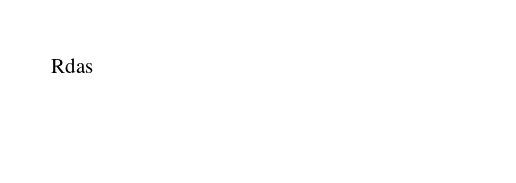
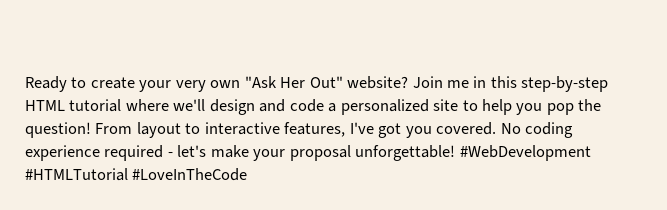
[51,58,93,73] Rdas -> [25,76,609,92] [25,99,602,115] [25,122,574,138] [25,145,591,161] [25,168,248,181] Ready to create your very own "Ask Her Out" website? Join me in this step-by-step HTML tutorial where we'll design and code a personalized site to help you pop the question! From layout to interactive features, I've got you covered. No coding experience required - let's make your proposal unforgettable! #WebDevelopment #HTMLTutorial #LoveInTheCode

